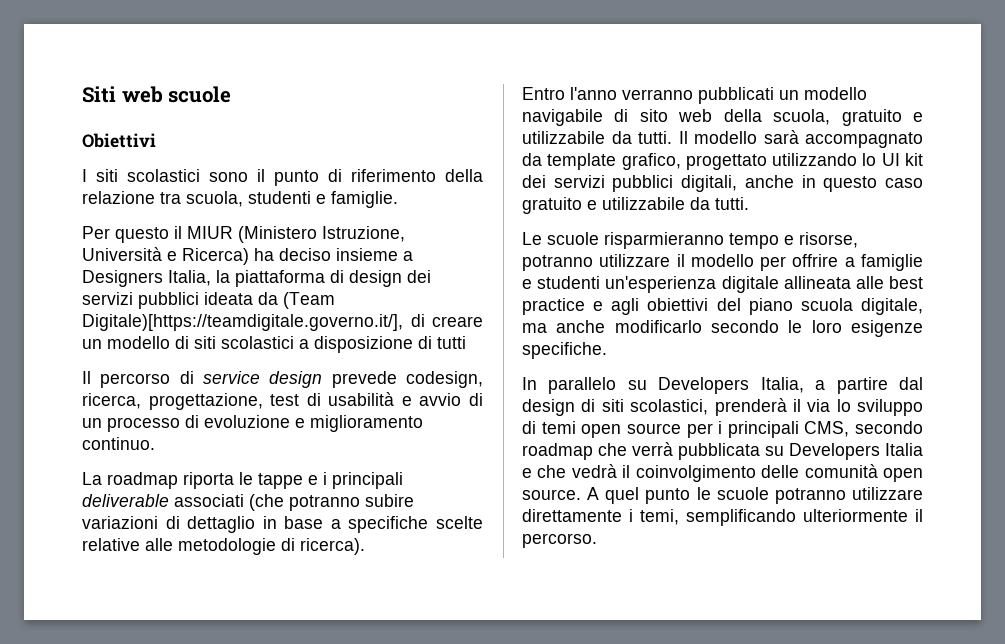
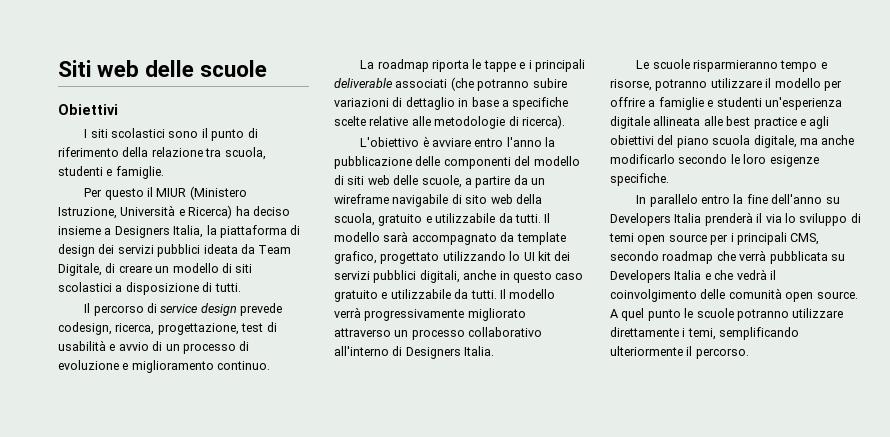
(163, 94) none -> [145,60,195,77] delle
[283,292,335,309] [82,314,403,331] (Team Digitale)[https://teamdigitale.governo.it/], -> [258,245,292,254] [58,263,102,276] Team Digitale,
[437,336,466,349] tutti -> [214,283,241,292] tutti.
[522,87,867,104] Entro l'anno verranno pubblicati un modello -> [360,136,556,147] [334,156,580,169] [334,175,545,188] [334,194,389,204] L'obiettivo è avviare entro l'anno la pubblicazione delle componenti del modello di siti web delle scuole, a partire da un wireframe
(749, 203) none -> [499,289,556,299] [334,307,526,321] [334,327,543,340] [334,346,495,359] Il modello verrà progressivamente migliorato attraverso un processo collaborativo all'interno di Designers Italia.
[627,377,923,394] [522,399,709,416] su Developers Italia, a partire dal design di siti scolastici, -> [701,194,840,204] [610,213,702,226] entro la fine dell'anno su Developers Italia

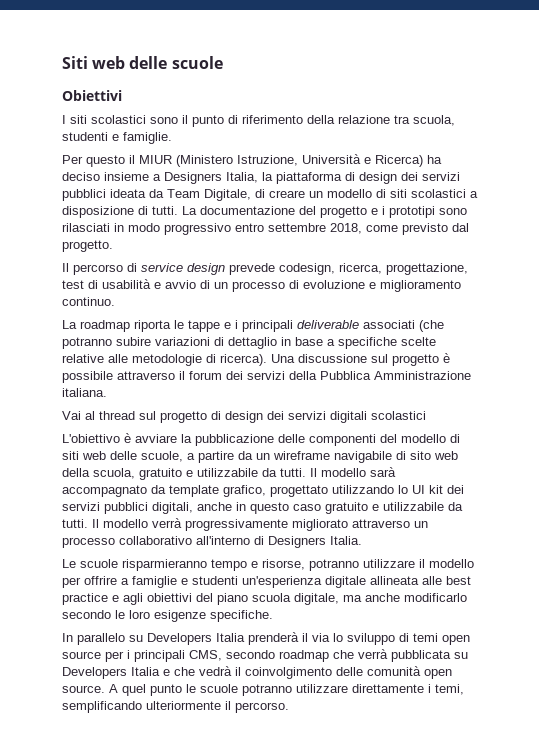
(241, 287) none -> [182,206,467,218] [62,223,469,235] [62,240,113,252] La documentazione del progetto e i prototipi sono rilasciati in modo progressivo entro settembre 2018, come previsto dal progetto.
(565, 122) none -> [271,353,450,366] [62,371,471,383] [62,388,107,397] [62,411,426,423] Una discussione sul progetto è possibile attraverso il forum dei servizi della Pubblica Amministrazione italiana. // Vai al thread sul progetto di design dei servizi digitali scolastici
[474,137,542,147] entro l'anno -> (177, 438) none
[701,194,823,204] entro la fine dell'anno -> (125, 639) none

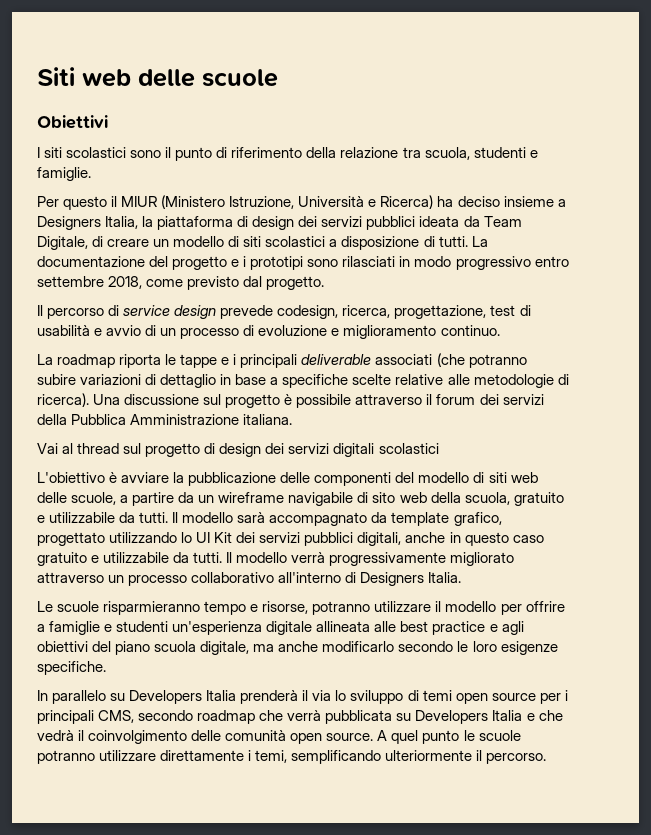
[429,485,443,494] kit -> [214,532,233,543] Kit

